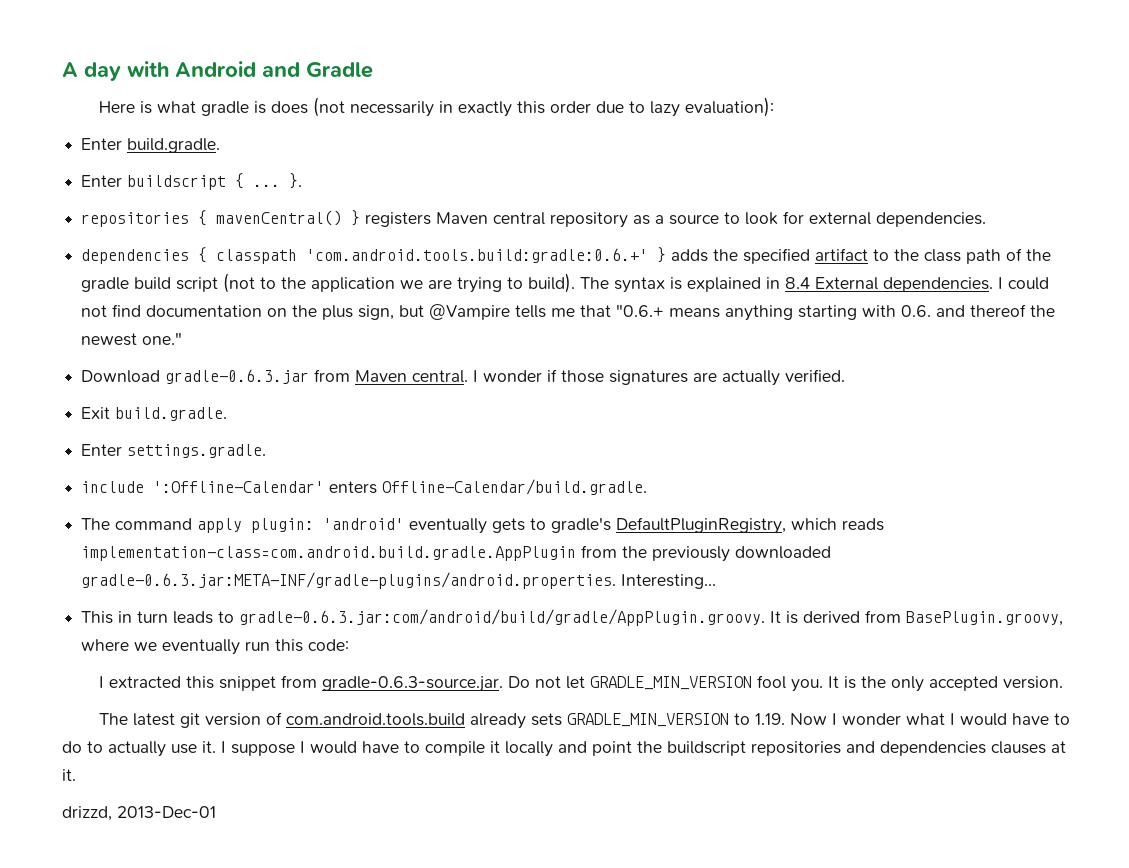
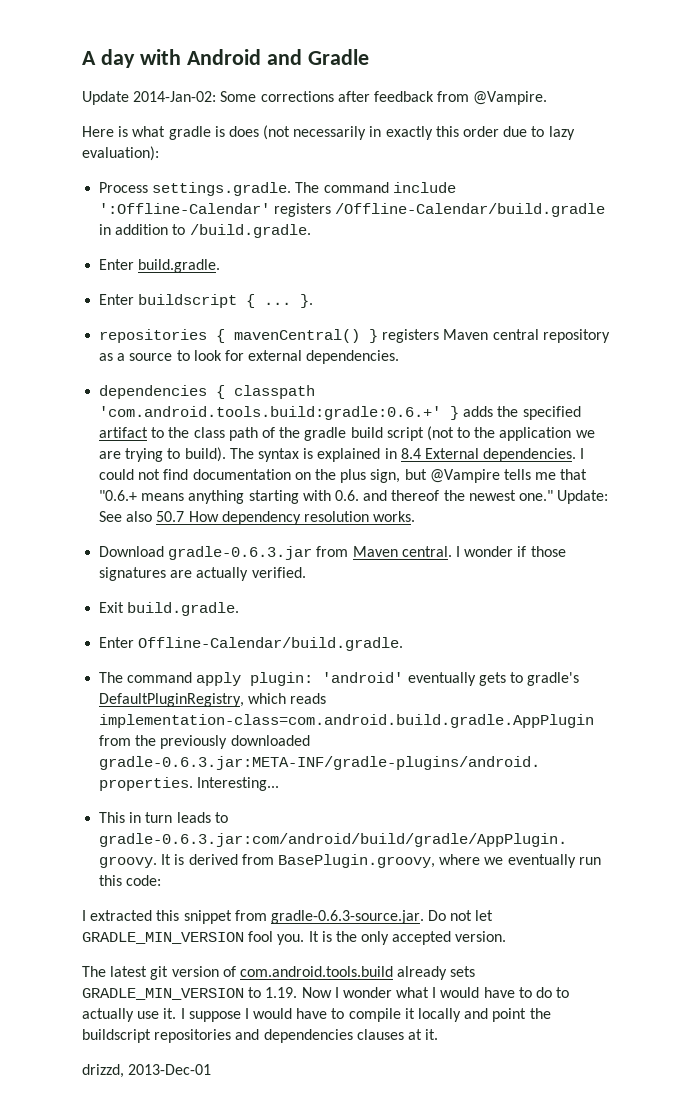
(373, 70) none -> [82,91,548,105] // Update 2014-Jan-02: Some corrections after feedback from @Vampire.
(775, 107) none -> [99,182,456,196] [99,203,606,217] [99,224,311,238] // Process settings.gradle. The command include ':Offline-Calendar' registers /Offline-Calendar/build.gradle in addition to /build.gradle.
(183, 338) none -> [557,490,609,504] [99,511,416,525] Update: See also 50.7 How dependency resolution works.
[127,444,267,458] [81,481,378,494] settings.gradle. // include ':Offline-Calendar' enters -> (135, 642) none

